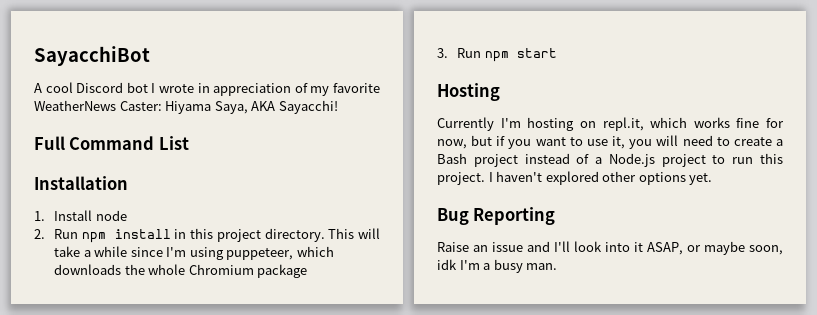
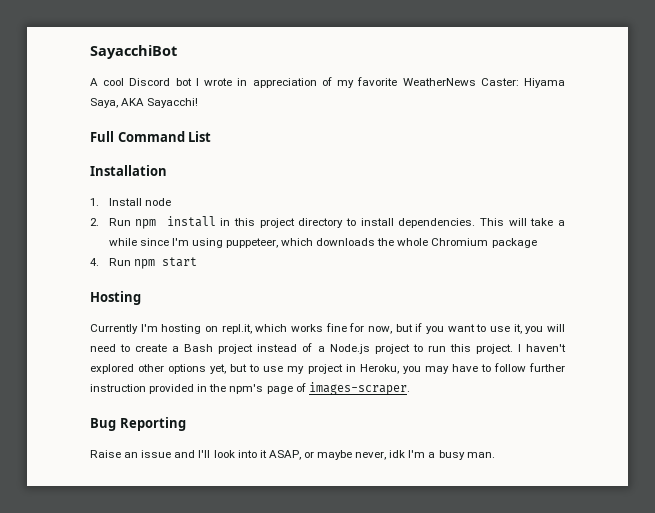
[264,228,325,242] directory. -> [298,218,476,228] directory to install dependencies.
[437,48,448,58] 3. -> [90,258,99,266] 4.
[689,173,713,185] yet. -> [210,363,565,374] [90,382,410,395] yet, but to use my project in Heroku, you may have to follow further instruction provided in the npm's page of images-scraper.
[749,245,783,255] soon, -> [355,451,387,460] never,

